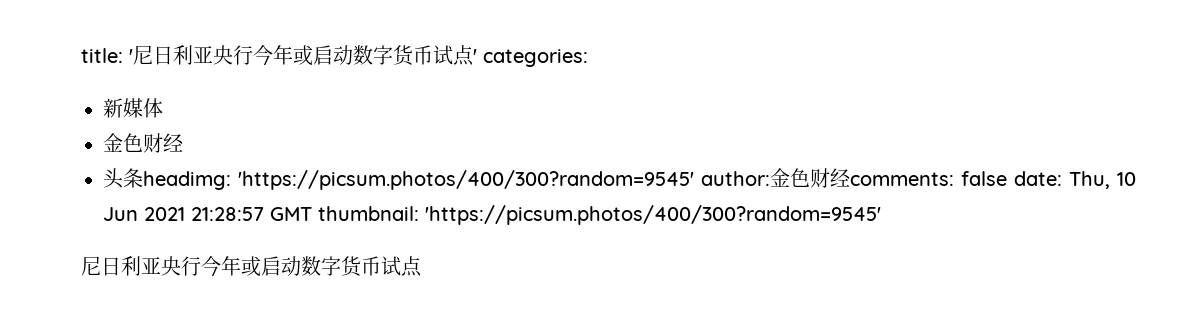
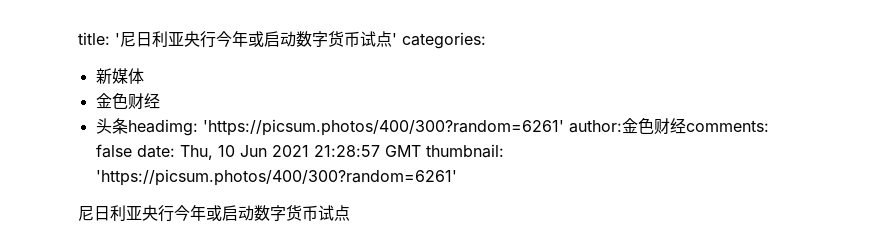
[238,170,694,190] 'https://picsum.photos/400/300?random=9545' -> [202,119,564,136] 'https://picsum.photos/400/300?random=6261'
[425,205,881,225] 'https://picsum.photos/400/300?random=9545' -> [95,169,457,186] 'https://picsum.photos/400/300?random=6261'

